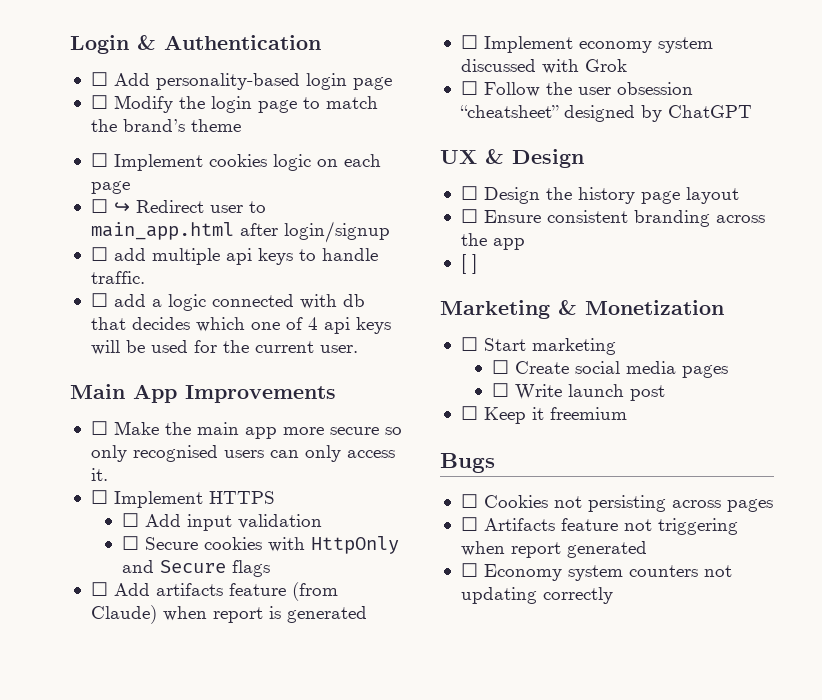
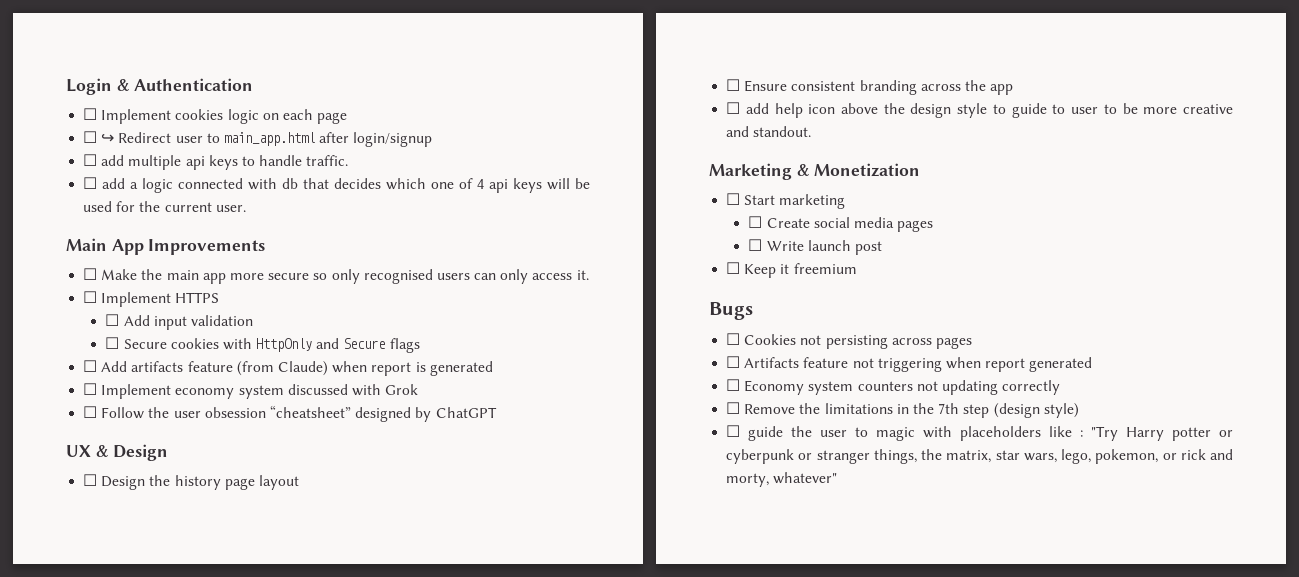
[90,72,392,90] [90,95,378,113] [90,119,241,132] // ☐ Add personality-based login page // ☐ Modify the login page to match the brand’s theme -> (254, 84) none
[460,254,477,274] [ ] -> [726,102,1233,118] [726,126,812,137] ☐ add help icon above the design style to guide to user to be more creative and standout.
(613, 595) none -> [726,402,1079,418] [726,425,1233,441] [726,449,1233,464] [726,472,838,487] // ☐ Remove the limitations in the 7th step (design style) // ☐ guide the user to magic with placeholders like : "Try Harry potter or cyberpunk or stranger things, the matrix, star wars, lego, pokemon, or rick and morty, whatever"

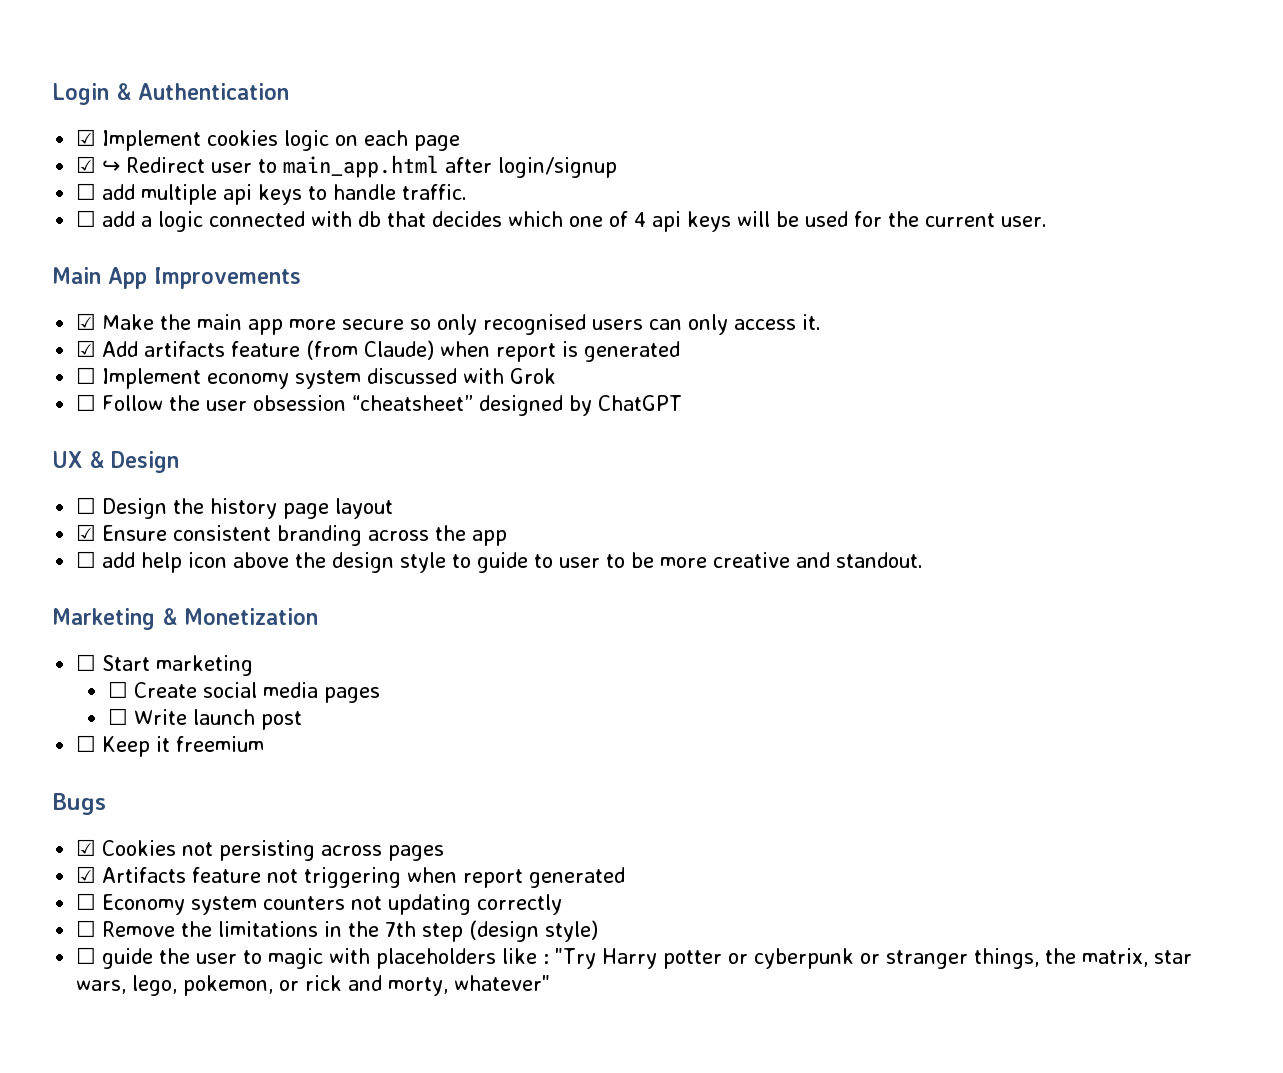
[83,108,98,120] ☐ -> [76,129,97,146] ☑
[83,131,98,143] ☐ -> [76,156,97,173] ☑
[83,268,98,280] ☐ -> [76,313,97,330] ☑
[83,291,220,307] [105,314,253,330] [105,337,420,353] [83,360,98,372] ☐ Implement HTTPS // ☐ Add input validation // ☐ Secure cookies with HttpOnly and Secure flags // ☐ -> [76,340,97,357] ☑
[726,79,741,91] ☐ -> [76,524,97,541] ☑
[726,333,741,345] ☐ -> [76,839,97,856] ☑
[726,356,741,368] ☐ -> [76,866,97,883] ☑

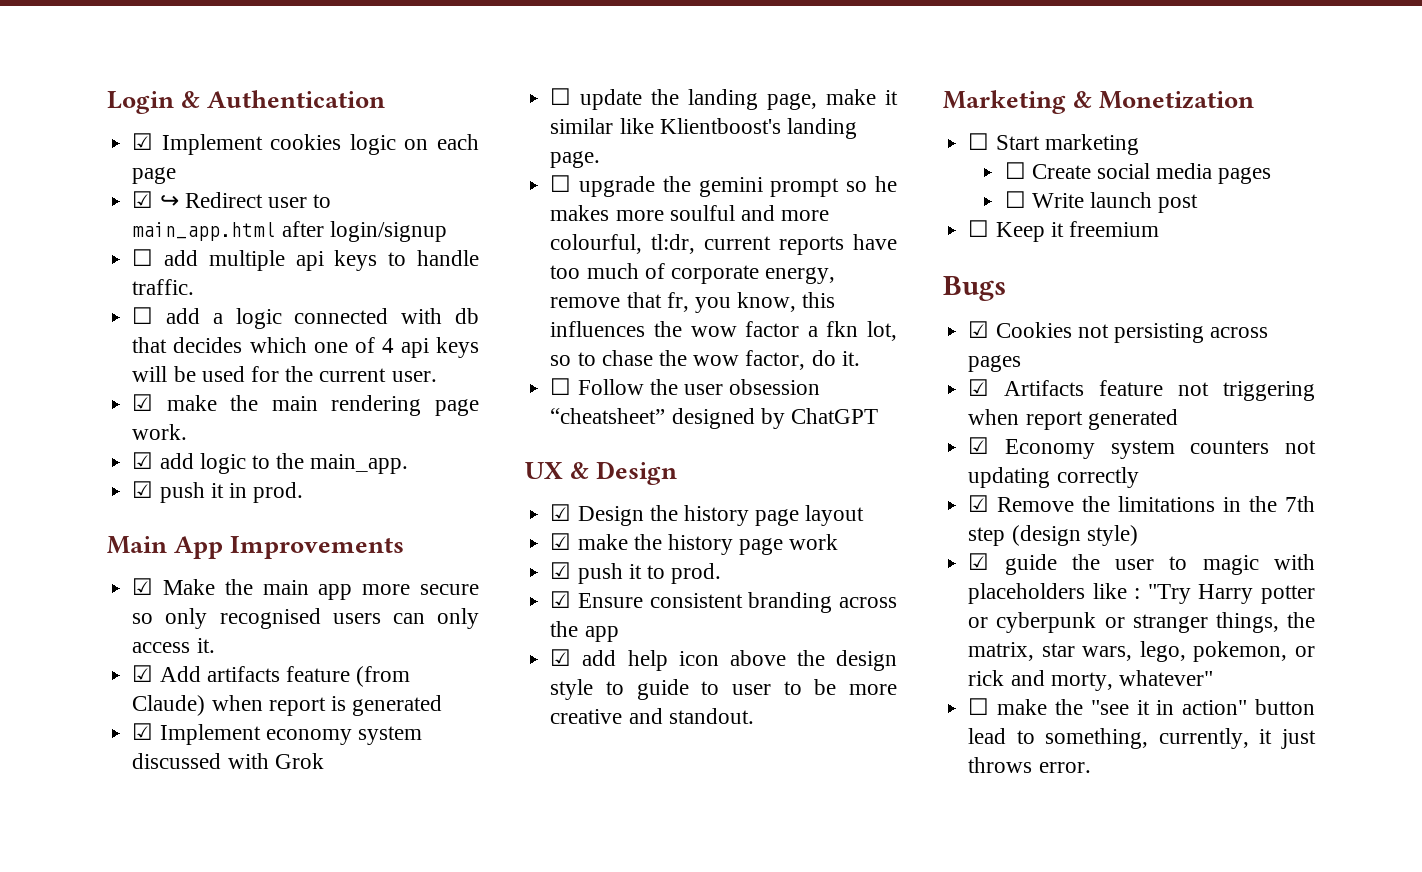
(1048, 221) none -> [132,394,479,416] [132,424,188,440] [132,452,409,474] [132,481,304,503] // ☑ make the main rendering page work. // ☑ add logic to the main_app. // ☑ push it in prod.
[76,367,97,384] ☐ -> [132,723,154,740] ☑
(557, 376) none -> [550,88,898,110] [550,118,857,139] [550,151,601,168] [550,175,897,197] [550,205,830,221] [550,234,897,255] [550,263,836,284] [550,292,836,313] [550,321,897,341] [550,350,860,370] // ☐ update the landing page, make it similar like Klientboost's landing page. // ☐ upgrade the gemini prompt so he makes more soulful and more colourful, tl:dr, current reports have too much of corporate energy, remove that fr, you know, this influences the wow factor a fkn lot, so to chase the wow factor, do it.
[76,497,97,514] ☐ -> [550,504,572,521] ☑
(394, 508) none -> [550,533,839,555] [550,562,722,584] // ☑ make the history page work // ☑ push it to prod.
[76,551,97,568] ☐ -> [550,649,572,666] ☑
[76,893,97,910] ☐ -> [968,437,990,454] ☑
[76,920,97,937] ☐ -> [968,495,990,512] ☑
[76,947,97,964] ☐ -> [968,553,990,570] ☑
(551, 983) none -> [968,698,1315,715] [968,728,1316,749] [968,757,1091,773] // ☐ make the "see it in action" button lead to something, currently, it just throws error.

